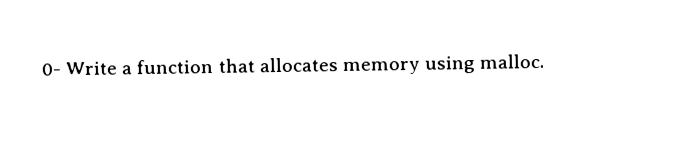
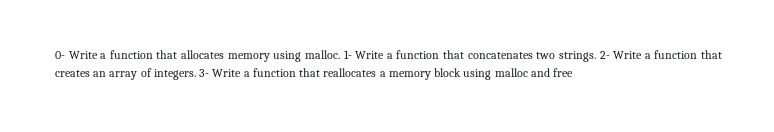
(545, 61) none -> [343,50,722,62] [55,68,574,80] 1- Write a function that concatenates two strings. 2- Write a function that creates an array of integers. 3- Write a function that reallocates a memory block using malloc and free

